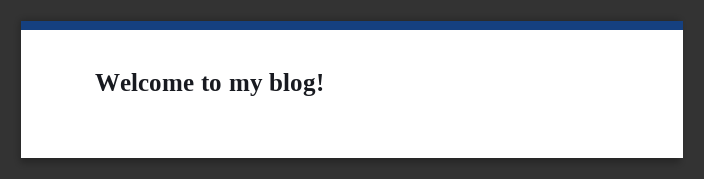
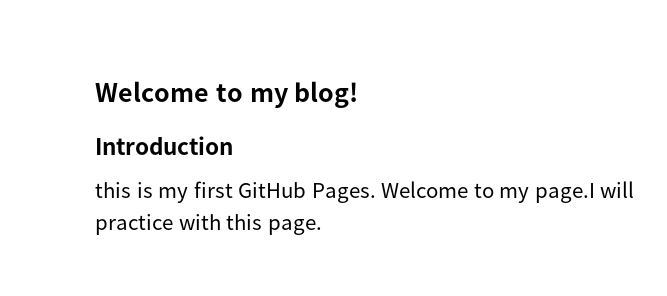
(325, 84) none -> [95,136,233,155] [95,181,635,203] [95,214,322,235] // Introduction // this is my first GitHub Pages. Welcome to my page.I will practice with this page.

